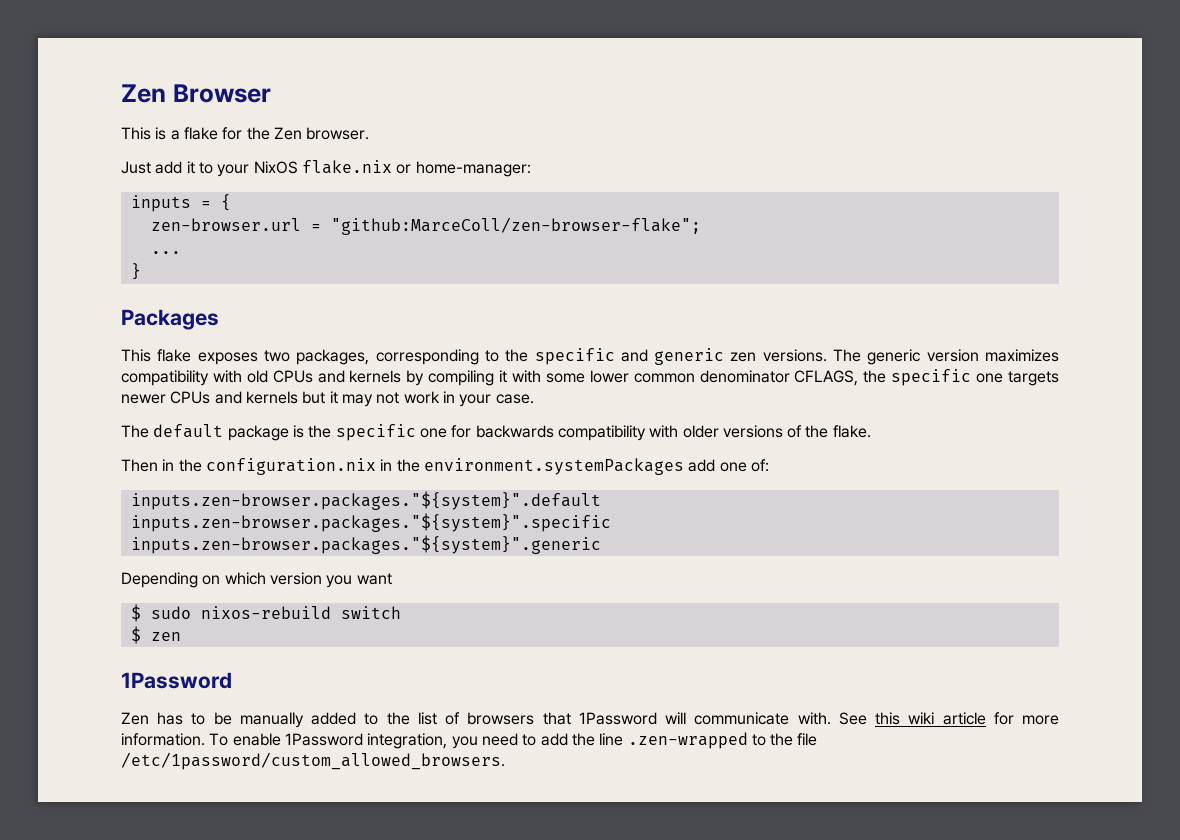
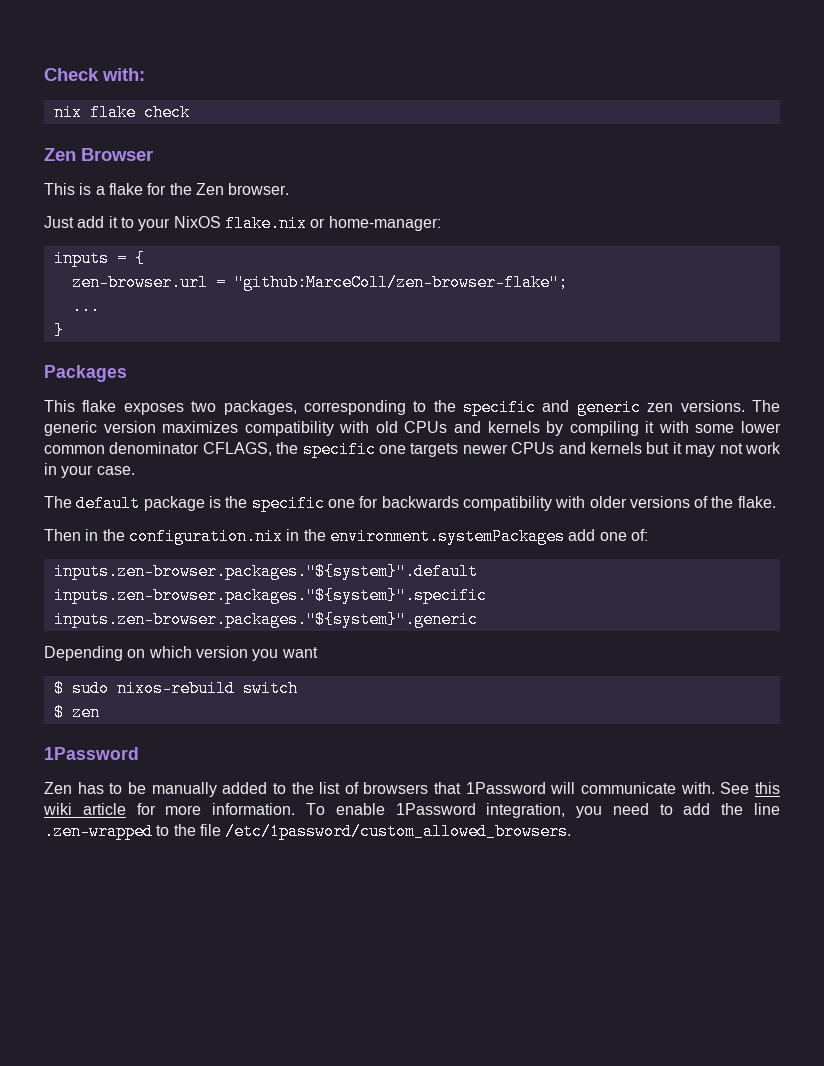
(121, 93) none -> [44,68,145,81] [53,104,190,121] Check with: // nix flake check //

